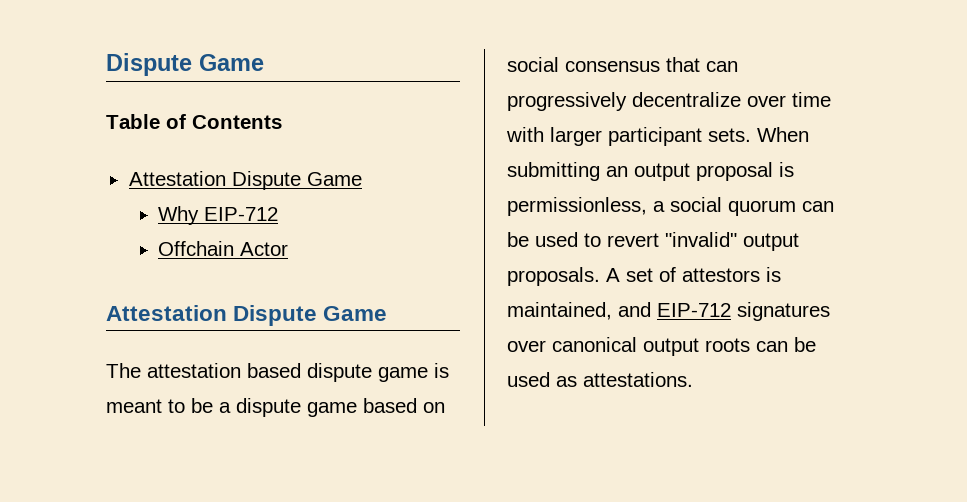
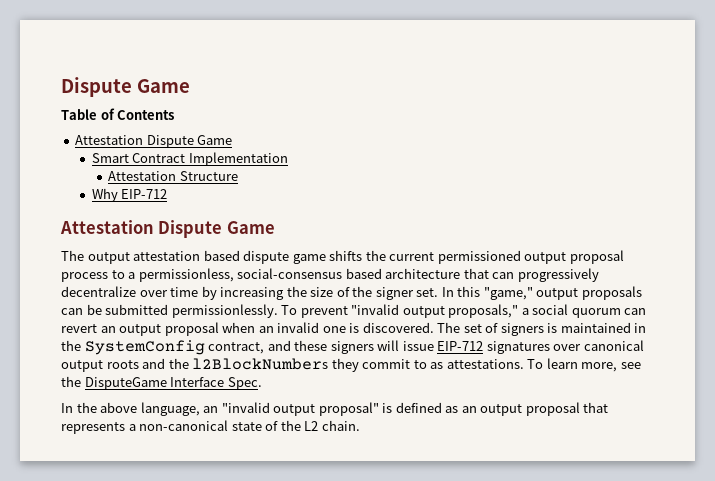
(362, 179) none -> [91,152,288,166] [108,171,238,181] // Smart Contract Implementation // Attestation Structure
[158,241,289,256] // Offchain Actor -> (168, 194) none
(141, 370) none -> [87,252,130,264] output
[434,363,449,378] [106,398,445,417] [507,57,660,72] is meant to be a dispute game based on social consensus -> [329,250,624,264] [61,268,461,282] shifts the current permissioned output proposal process to a permissionless, social-consensus based architecture
[506,127,809,146] [507,162,794,181] [507,197,834,216] [507,232,799,251] [507,267,781,286] [507,302,651,320] with larger participant sets. When submitting an output proposal is permissionless, a social quorum can be used to revert "invalid" output proposals. A set of attestors is maintained, and -> [201,286,642,300] [61,304,647,318] [61,322,647,336] [61,340,434,355] by increasing the size of the signer set. In this "game," output proposals can be submitted permissionlessly. To prevent "invalid output proposals," a social quorum can revert an output proposal when an invalid one is discovered. The set of signers is maintained in the SystemConfig contract, and these signers will issue
[756,337,816,352] [507,372,693,387] can be used as attestations. -> [142,358,641,372] [61,376,262,390] [61,402,609,416] [61,420,360,434] and the l2BlockNumbers they commit to as attestations. To learn more, see the DisputeGame Interface Spec. // In the above language, an "invalid output proposal" is defined as an output proposal that represents a non-canonical state of the L2 chain.

